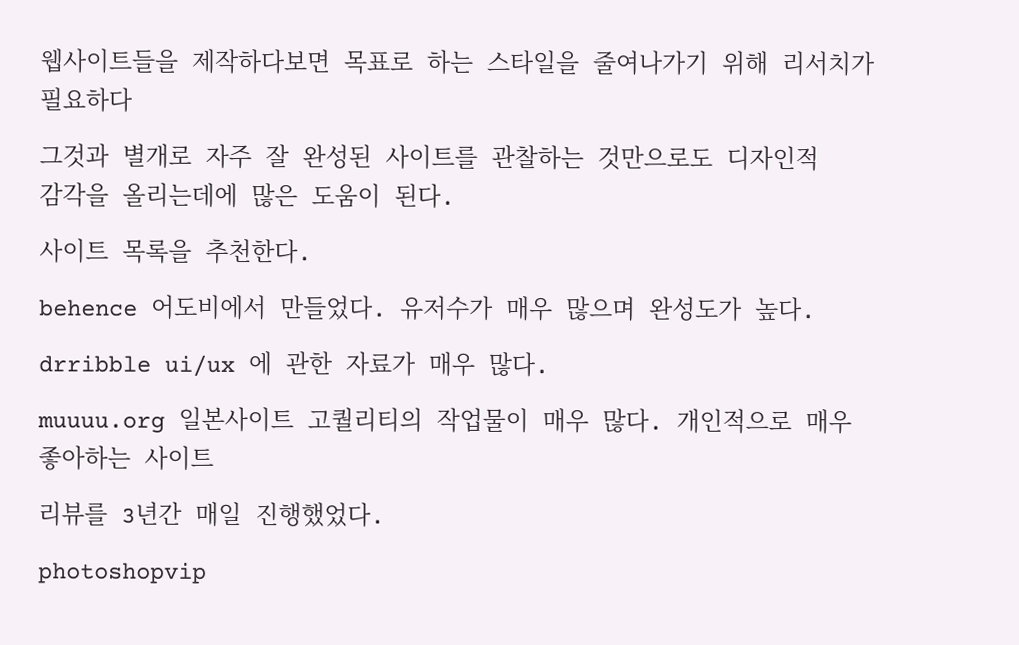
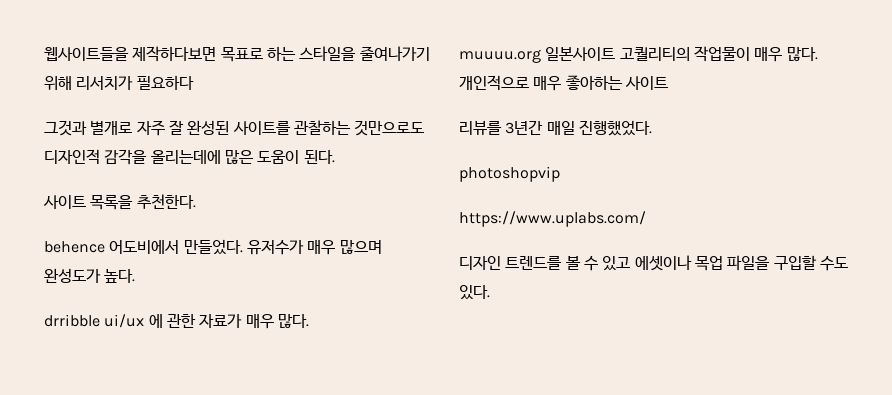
(207, 573) none -> [459,211,646,227] [459,255,848,271] [459,285,490,300] // https://www.uplabs.com/ // 디자인 트렌드를 볼 수 있고 에셋이나 목업 파일을 구입할 수도 있다.

